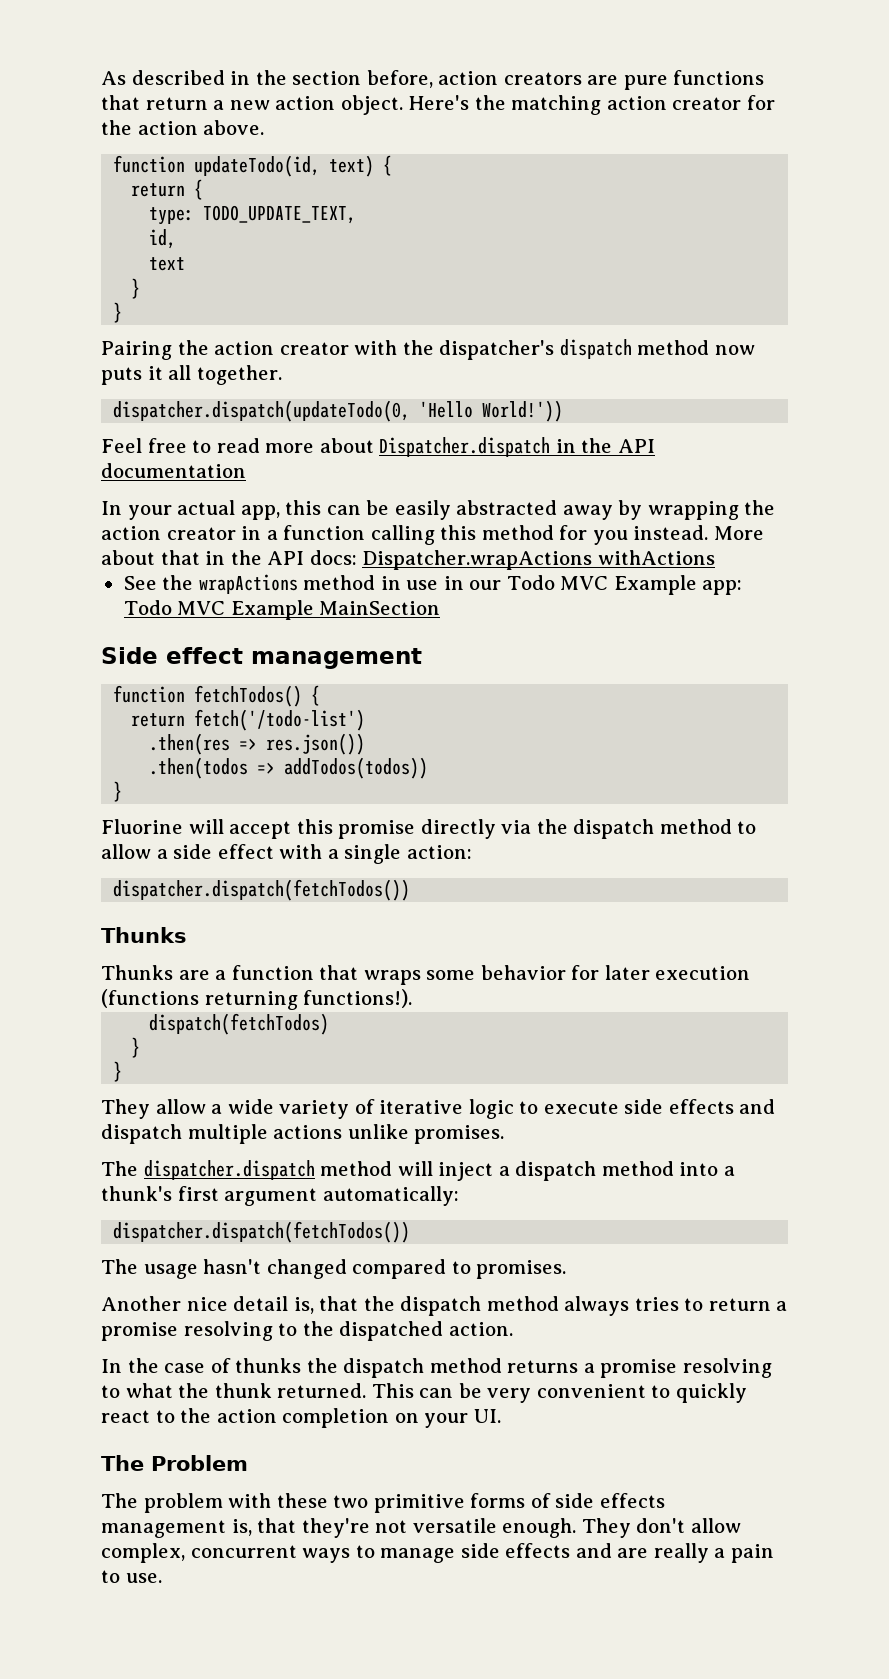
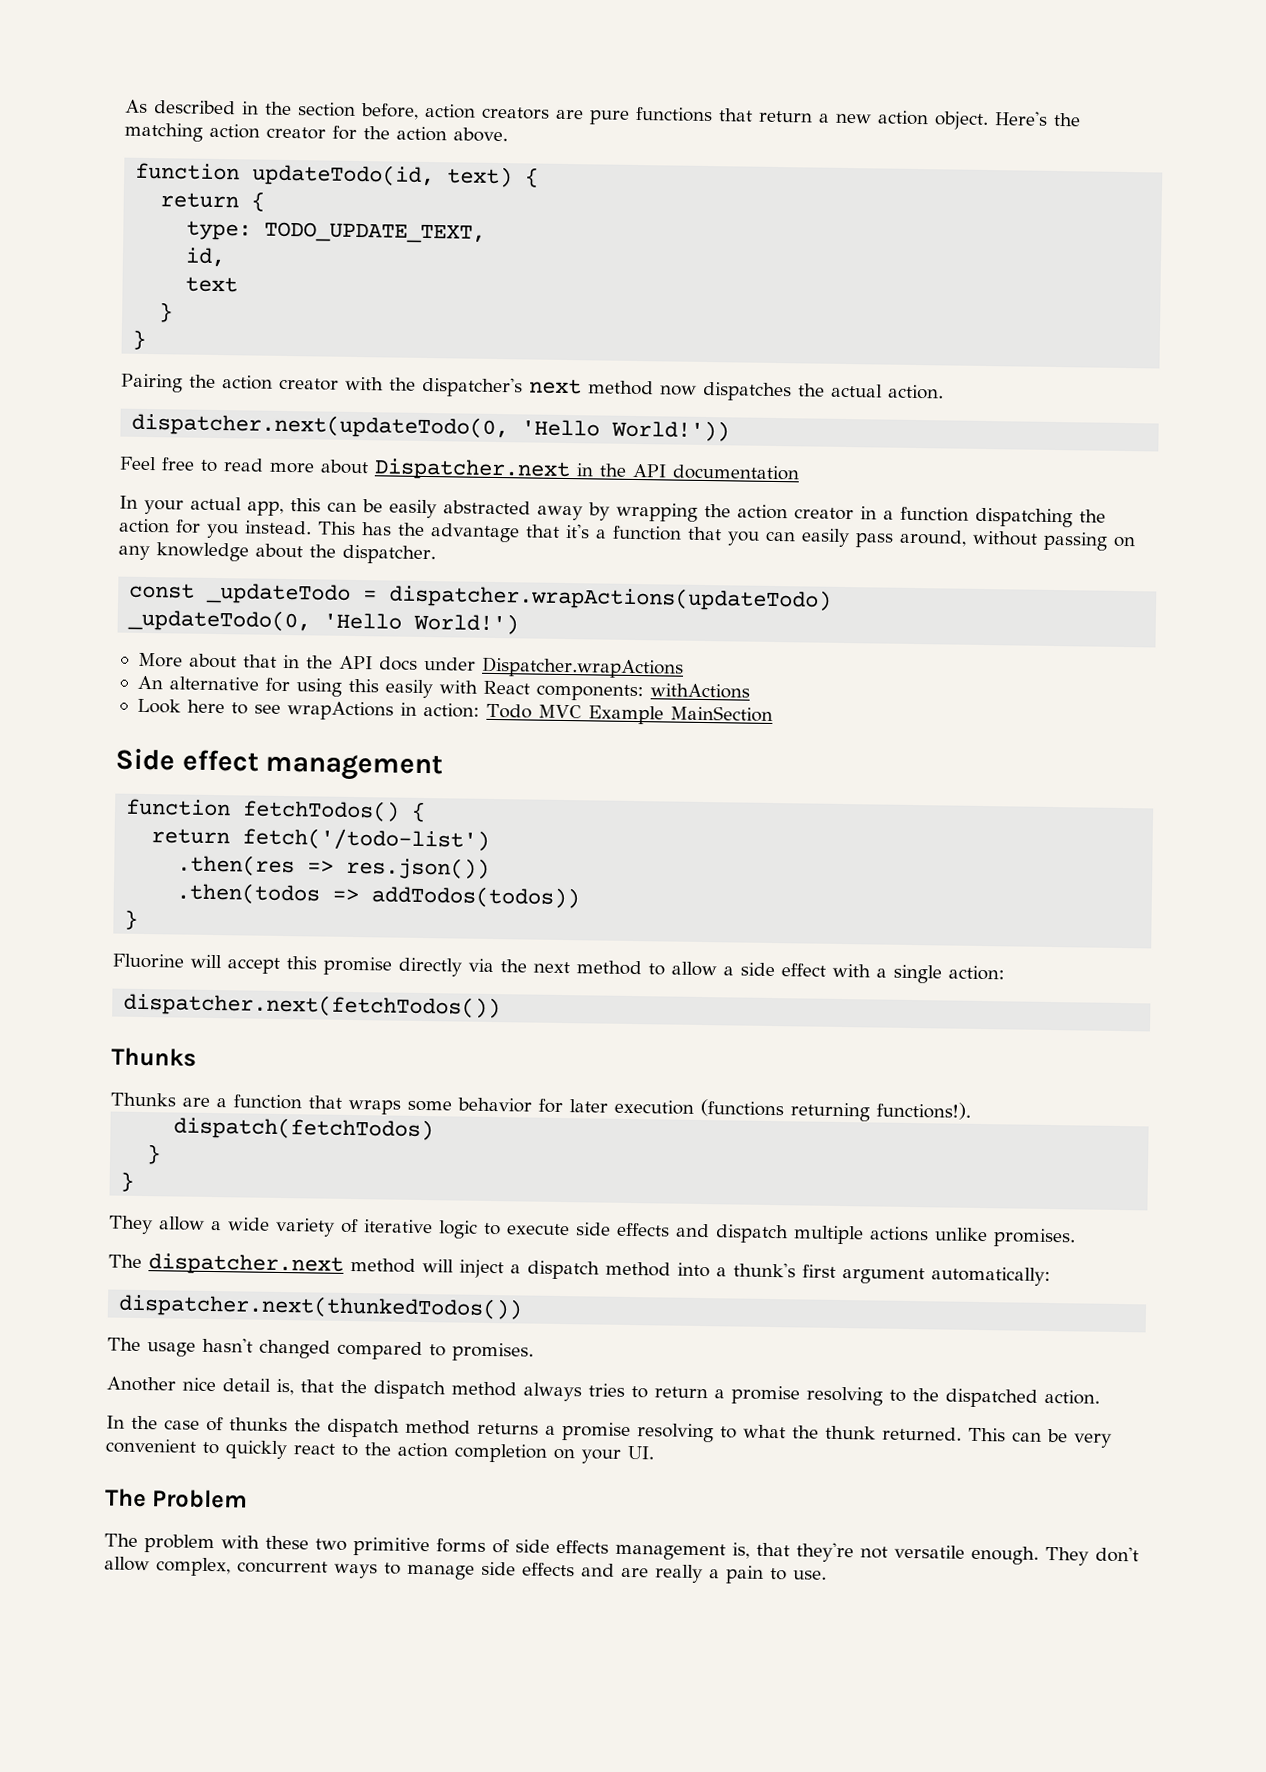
[559,339,632,359] dispatch -> [529,378,582,395] next
[101,365,282,385] [113,400,411,422] puts it all together. // dispatcher.dispatch(updateTodo(0, -> [702,381,944,402] [131,412,510,440] dispatches the actual action. // dispatcher.next(updateTodo(0,
[379,437,551,457] Dispatcher.dispatch -> [374,458,571,482] Dispatcher.next
[370,525,709,545] calling this method for you instead. -> [975,507,1106,528] [119,518,1136,551] [118,542,436,565] [129,582,833,612] [127,608,520,635] dispatching the action for you instead. This has the advantage that it's a function that you can easily pass around, without passing on any knowledge about the dispatcher. // const _updateTodo = dispatcher.wrapActions(updateTodo) // _updateTodo(0, 'Hello World!') //
[309,550,357,565] docs: -> [378,656,476,671] docs under
[597,550,715,565] [123,574,743,595] withActions // See the wrapActions method in use in our Todo MVC Example app: -> [136,675,750,702] [136,698,480,721] // An alternative for using this easily with React components: withActions // Look here to see wrapActions in action:
[573,819,655,839] dispatch -> [533,961,570,974] next
[113,879,411,901] dispatcher.dispatch(fetchTodos()) -> [123,992,502,1020] dispatcher.next(fetchTodos())
[143,1160,315,1180] dispatcher.dispatch -> [148,1253,344,1276] dispatcher.next
[113,1221,411,1243] dispatcher.dispatch(fetchTodos()) -> [118,1293,524,1321] dispatcher.next(thunkedTodos())

